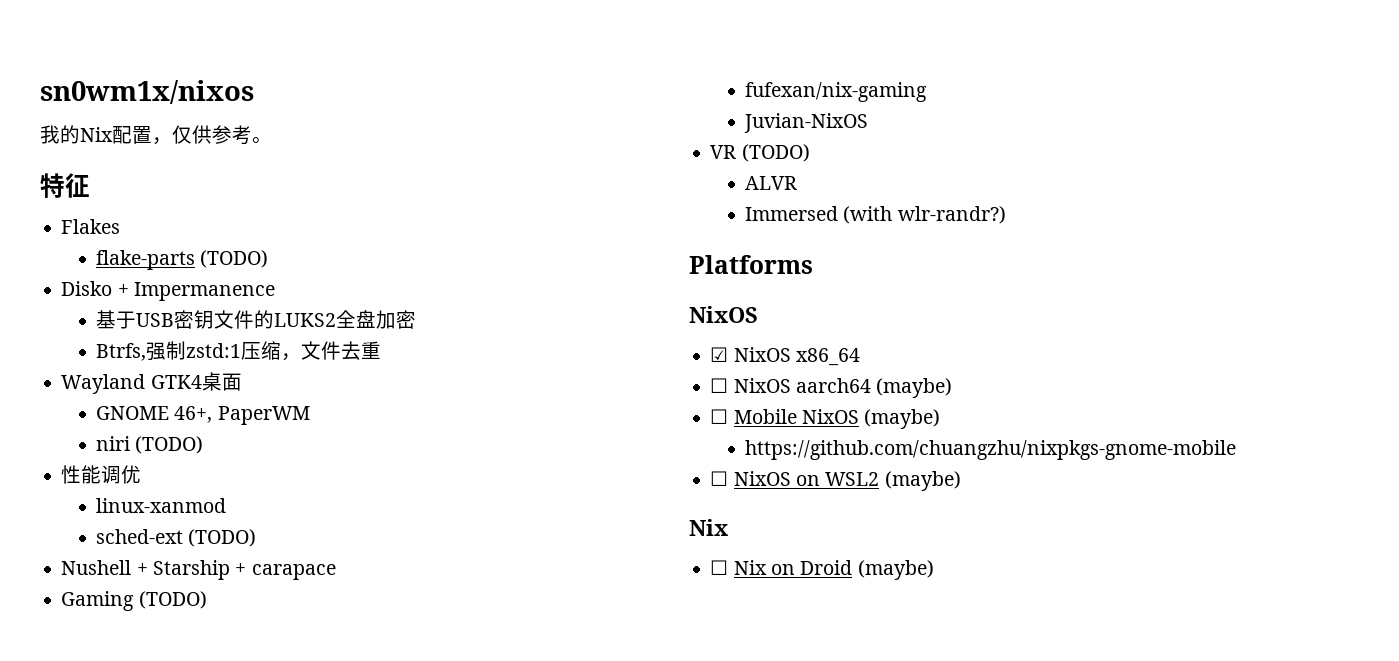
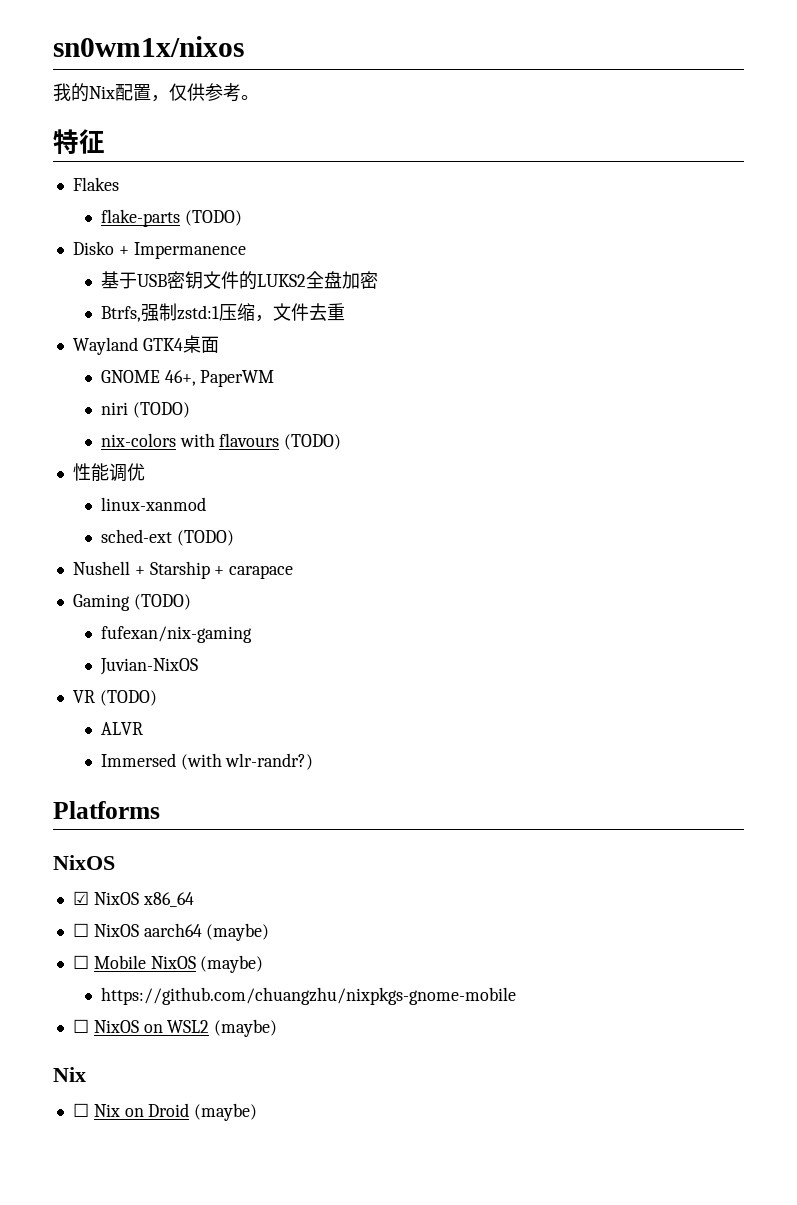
(204, 445) none -> [100,433,342,450] // nix-colors with flavours (TODO)

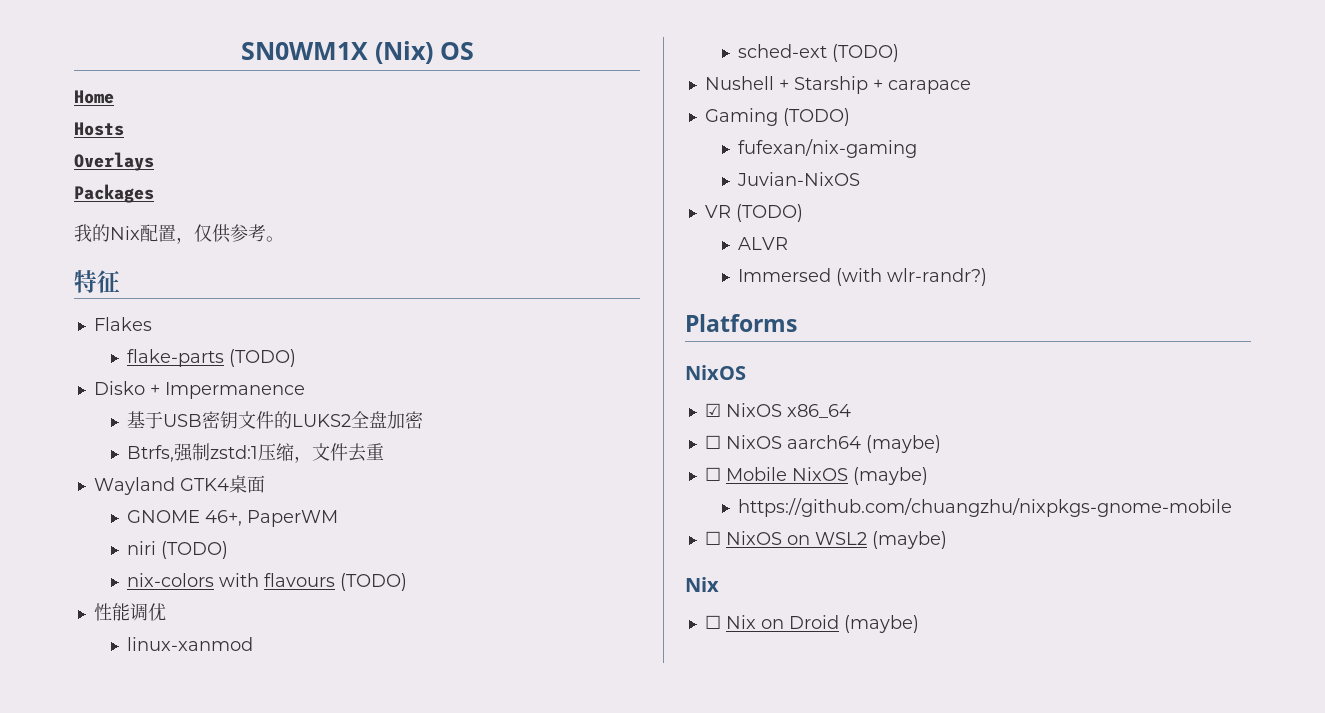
[53,36,244,57] sn0wm1x/nixos -> [240,41,474,64] [74,90,114,104] [74,122,124,136] [74,152,154,171] [74,184,154,203] SN0WM1X (Nix) OS // Home // Hosts // Overlays // Packages

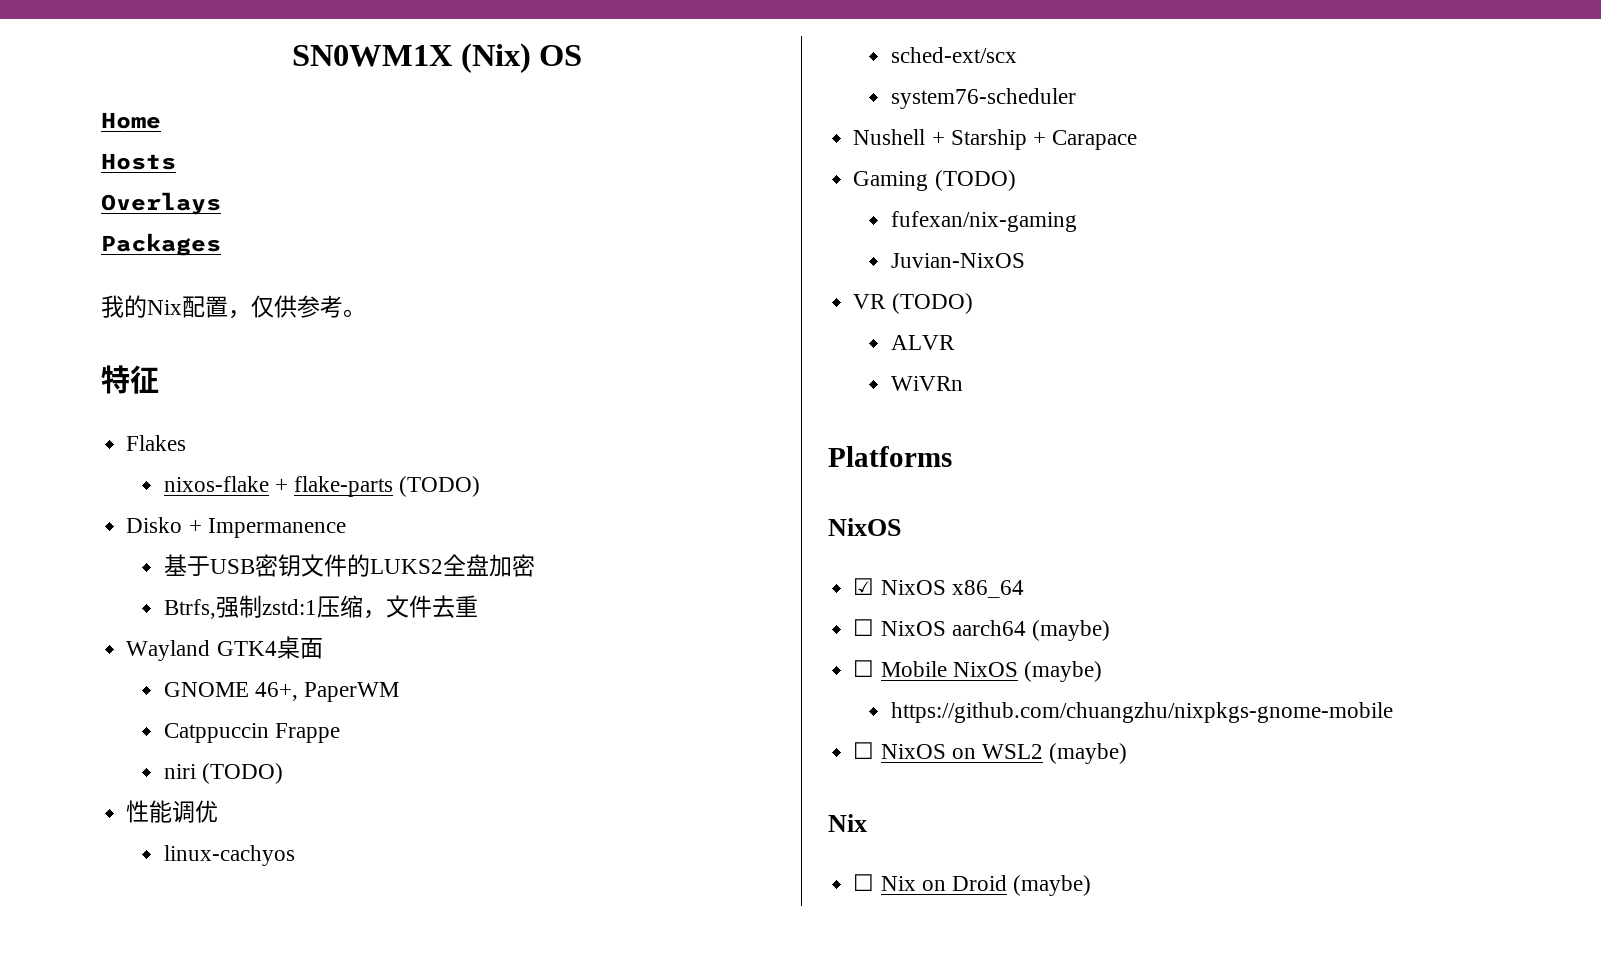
(152, 324) none -> [163,476,288,492] nixos-flake +
(338, 518) none -> [163,723,340,743] // Catppuccin Frappe
[126,573,407,591] // nix-colors with flavours (TODO) -> (283, 773) none
[126,637,253,651] [737,44,899,62] linux-xanmod // sched-ext (TODO) -> [163,845,295,866] [890,47,1017,63] [890,88,1076,109] linux-cachyos // sched-ext/scx // system76-scheduler
[887,80,971,94] carapace -> [1052,130,1138,150] Carapace
[737,268,987,286] Immersed (with wlr-randr?) -> [890,376,963,391] WiVRn

